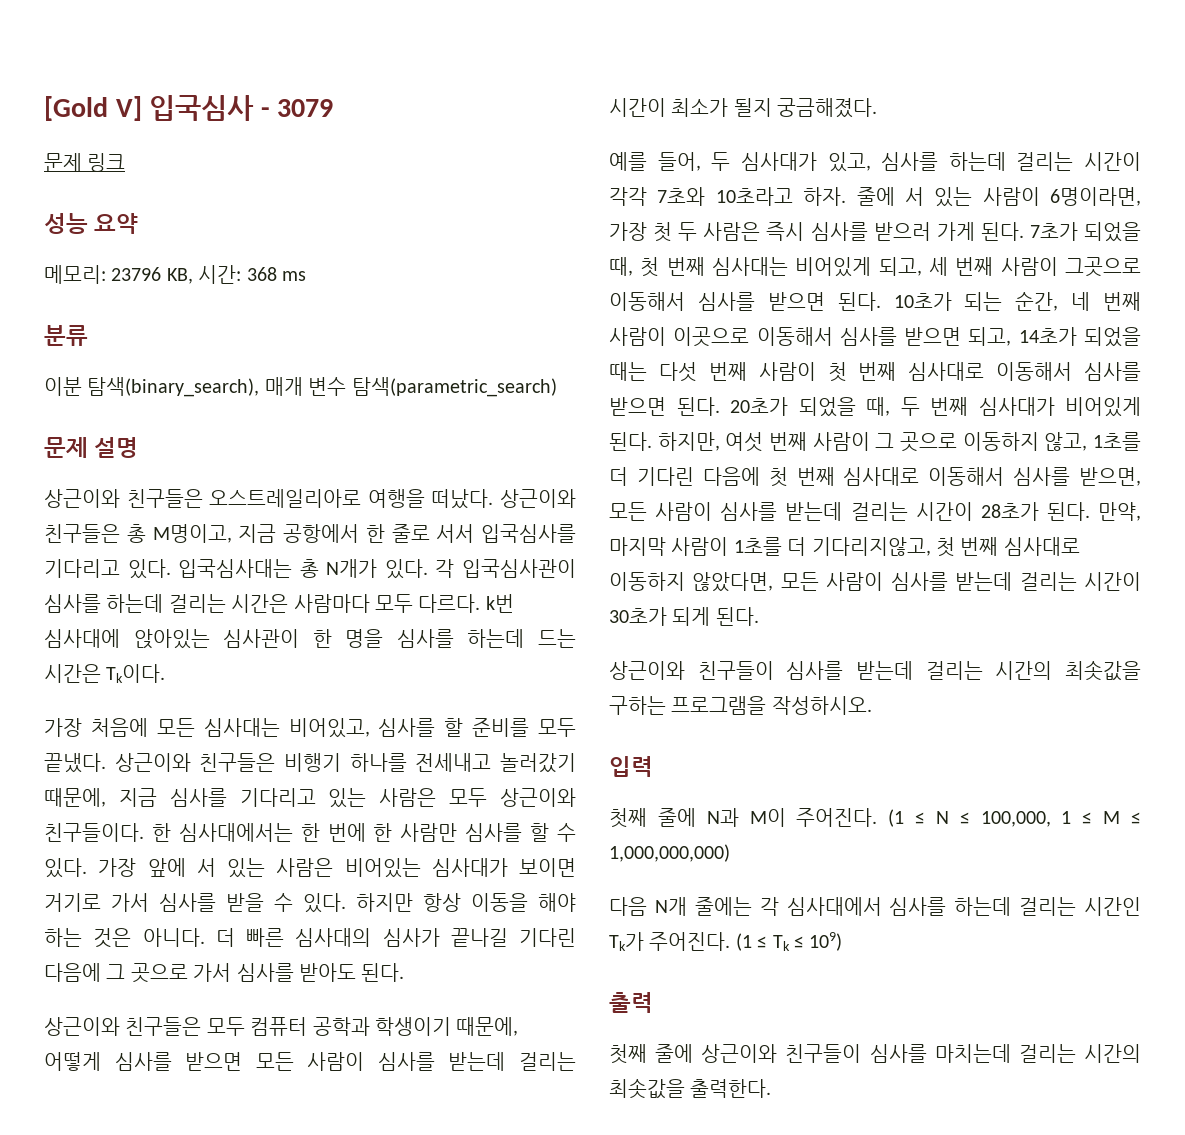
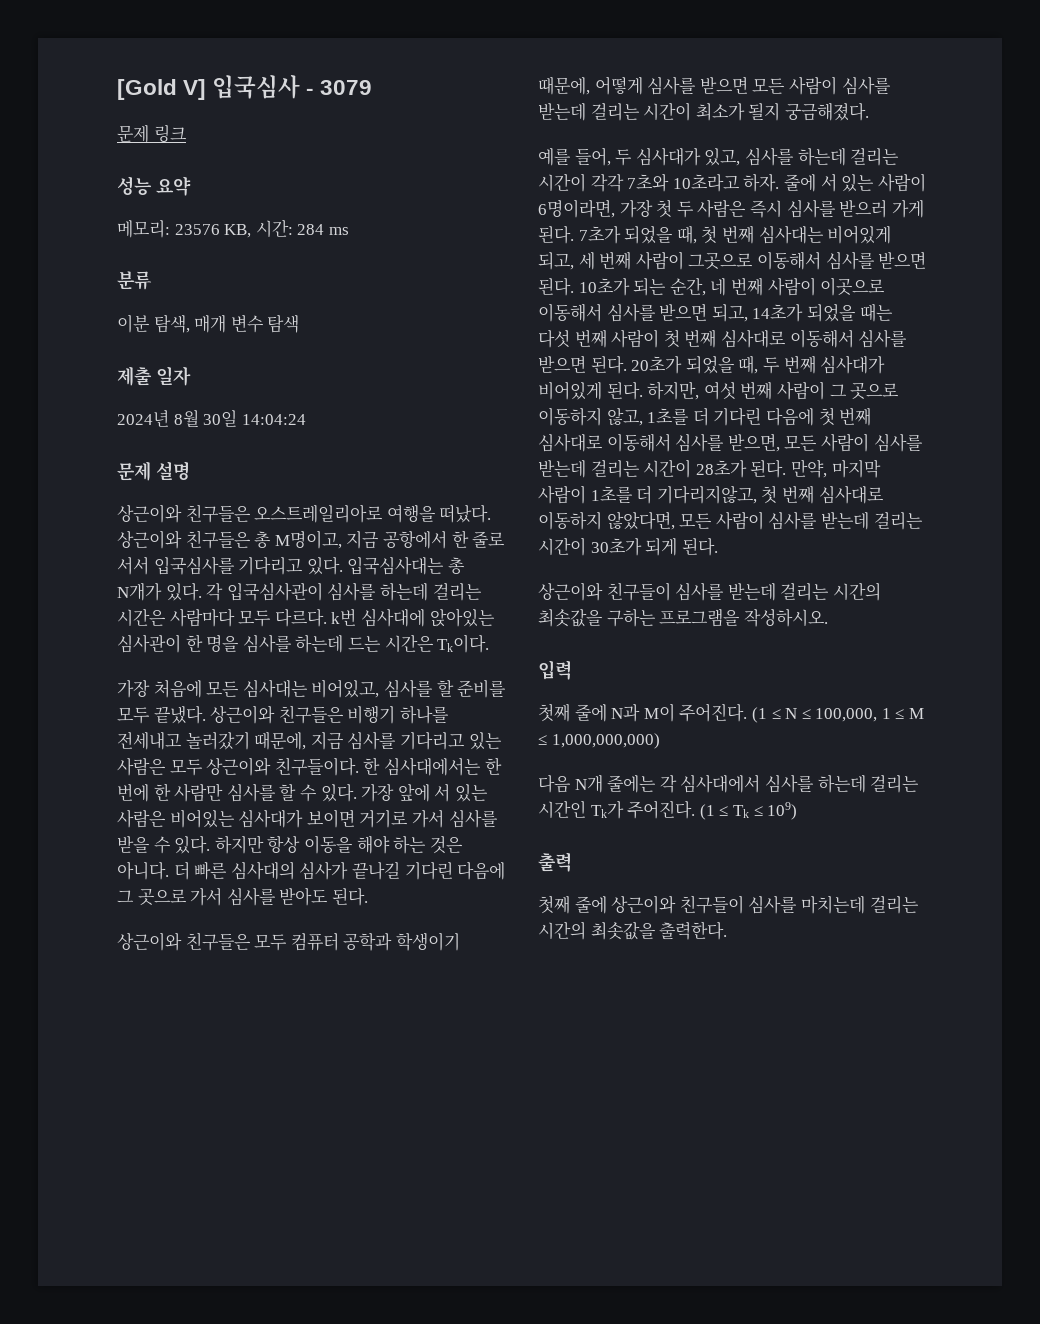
[111,267,162,281] 23796 -> [174,224,220,235] 23576
[246,267,277,281] 368 -> [297,224,325,235] 284
[87,377,260,397] 탐색(binary_search), -> [153,314,190,333] 탐색,
[351,377,557,397] 탐색(parametric_search) -> [267,314,300,333] [117,366,191,386] [117,410,306,427] 탐색 // 제출 일자 // 2024년 8월 30일 14:04:24

